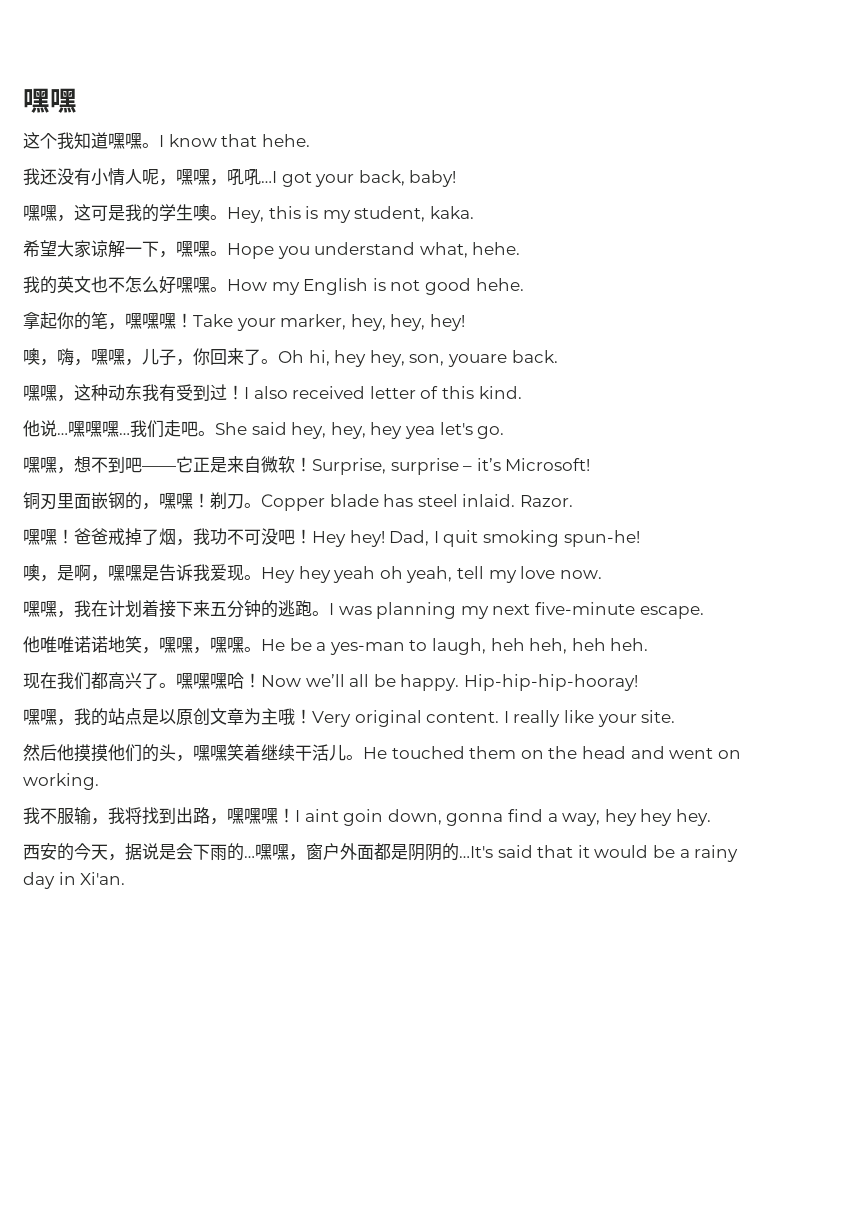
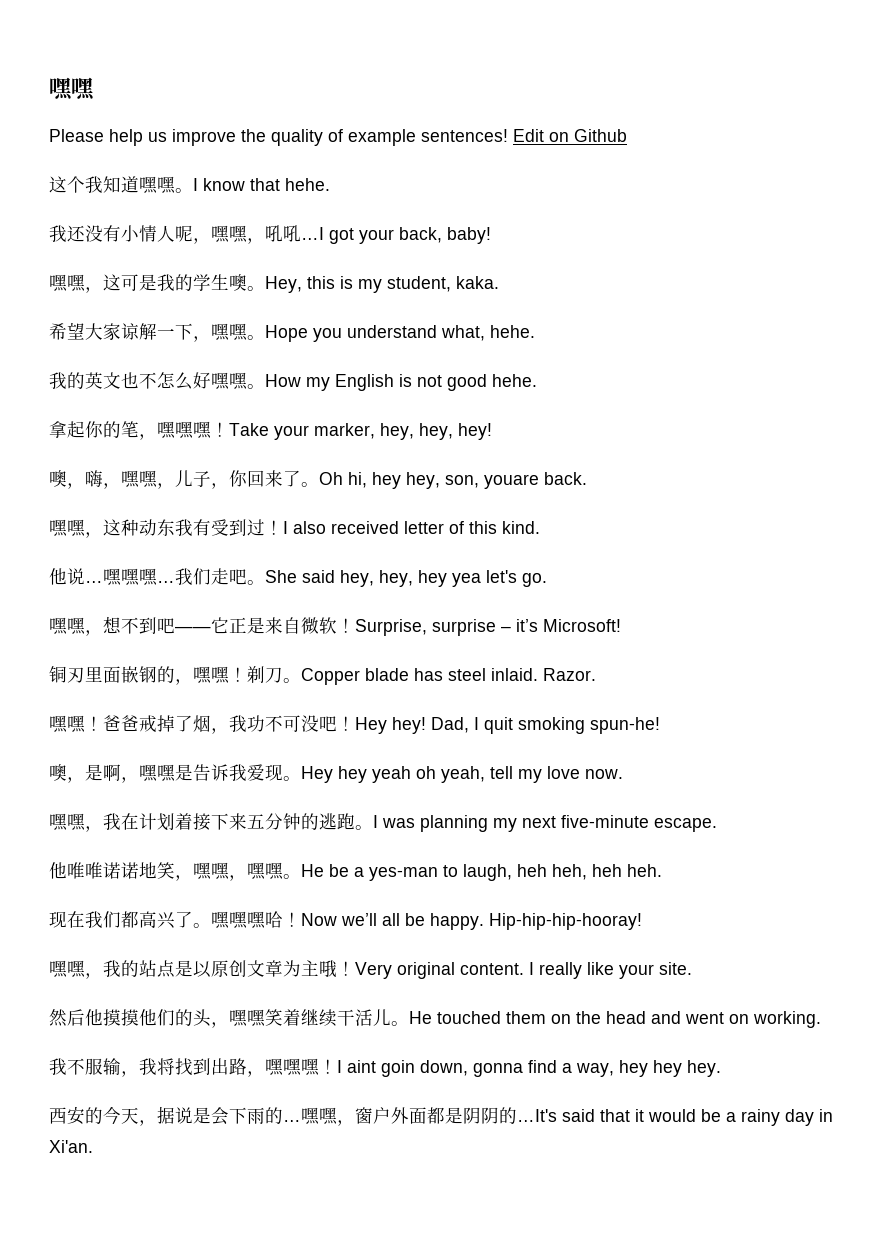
[23,88,77,113] 嘿嘿 -> [49,77,95,101] [49,129,627,146] 嘿嘿 // Please help us improve the quality of example sentences! Edit on Github

